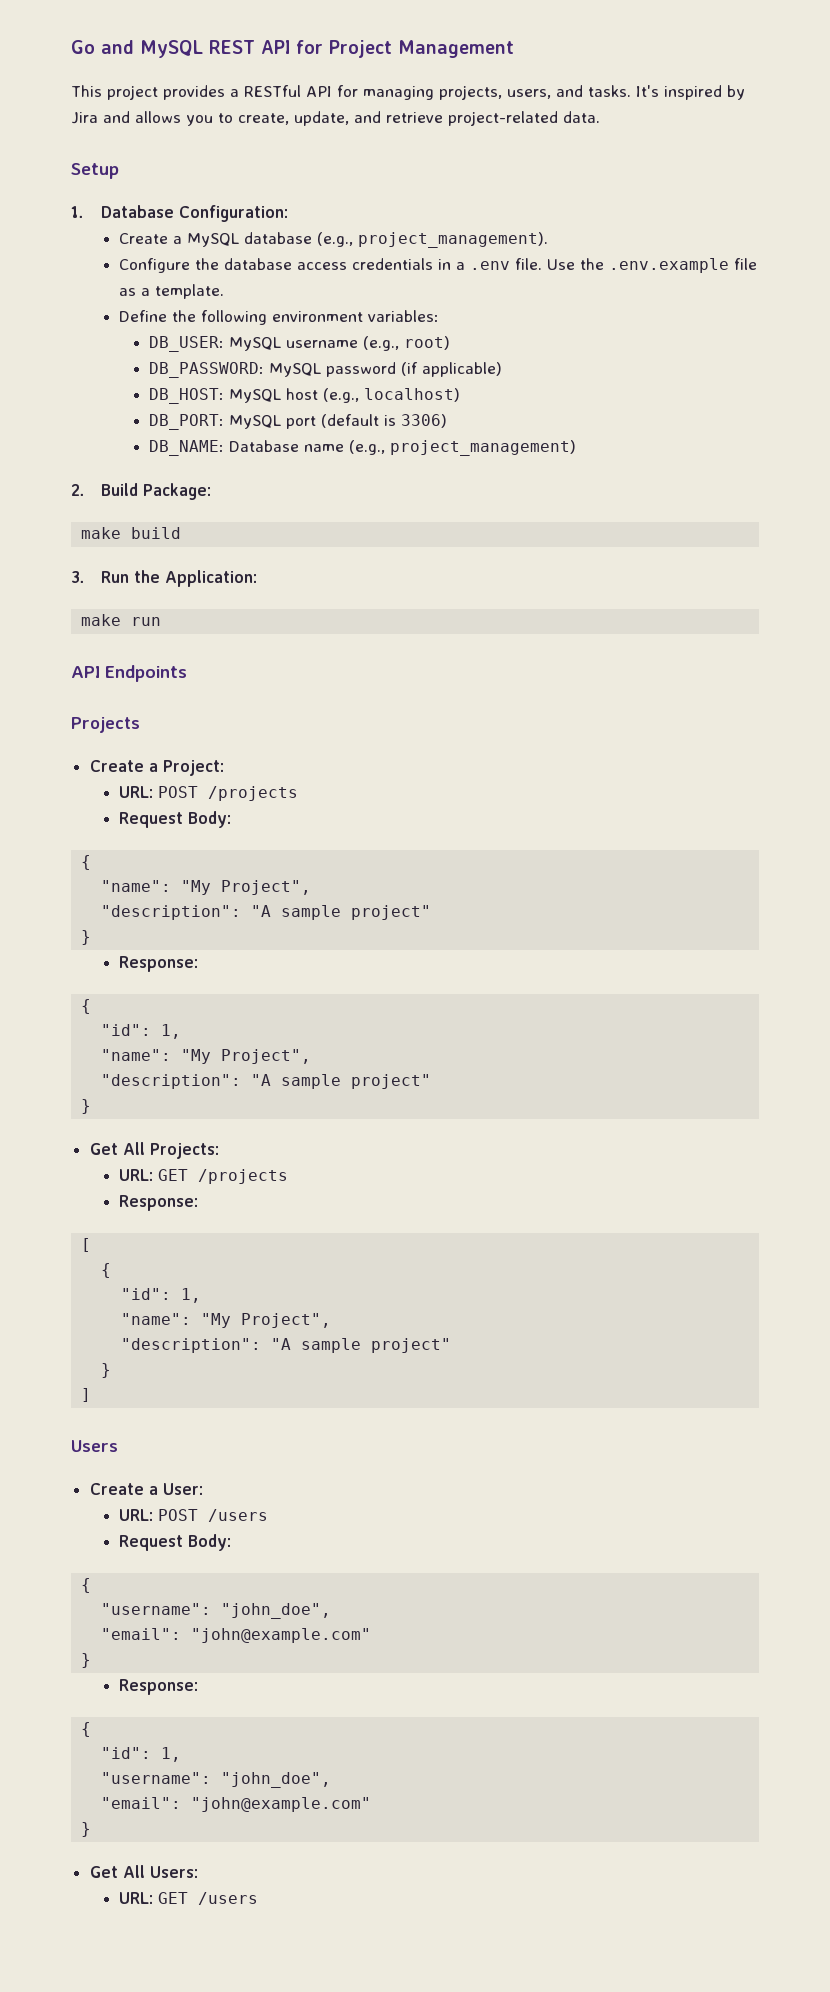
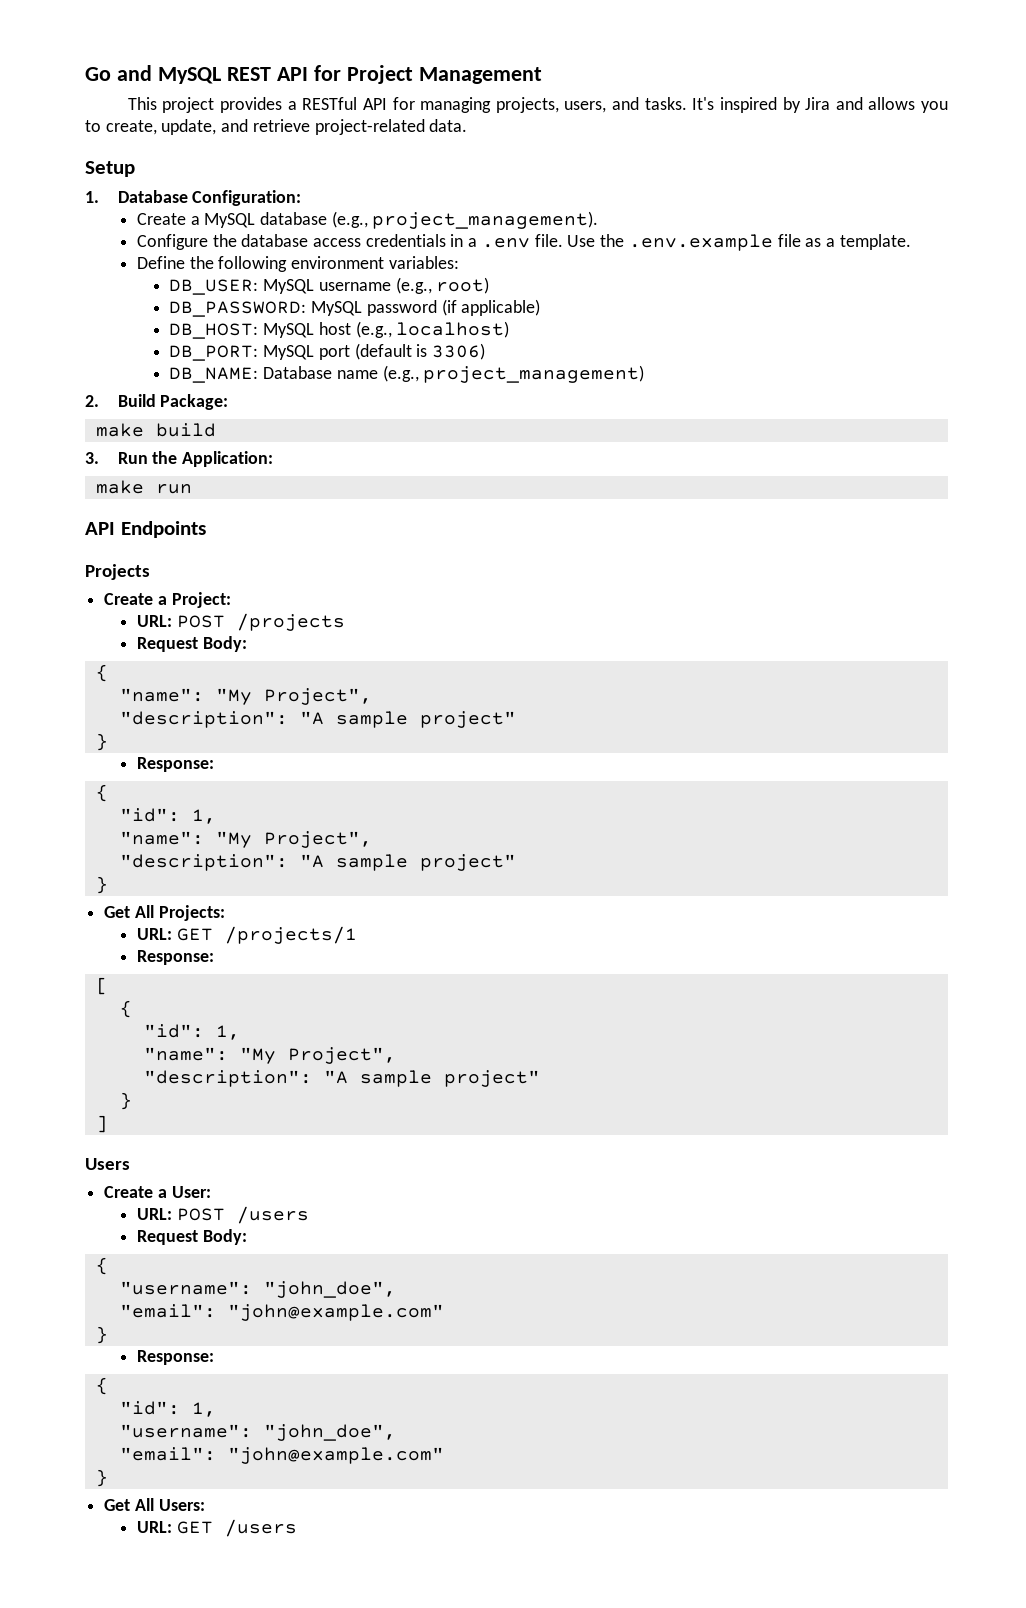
[198,1169,289,1184] /projects -> [224,926,357,944] /projects/1

